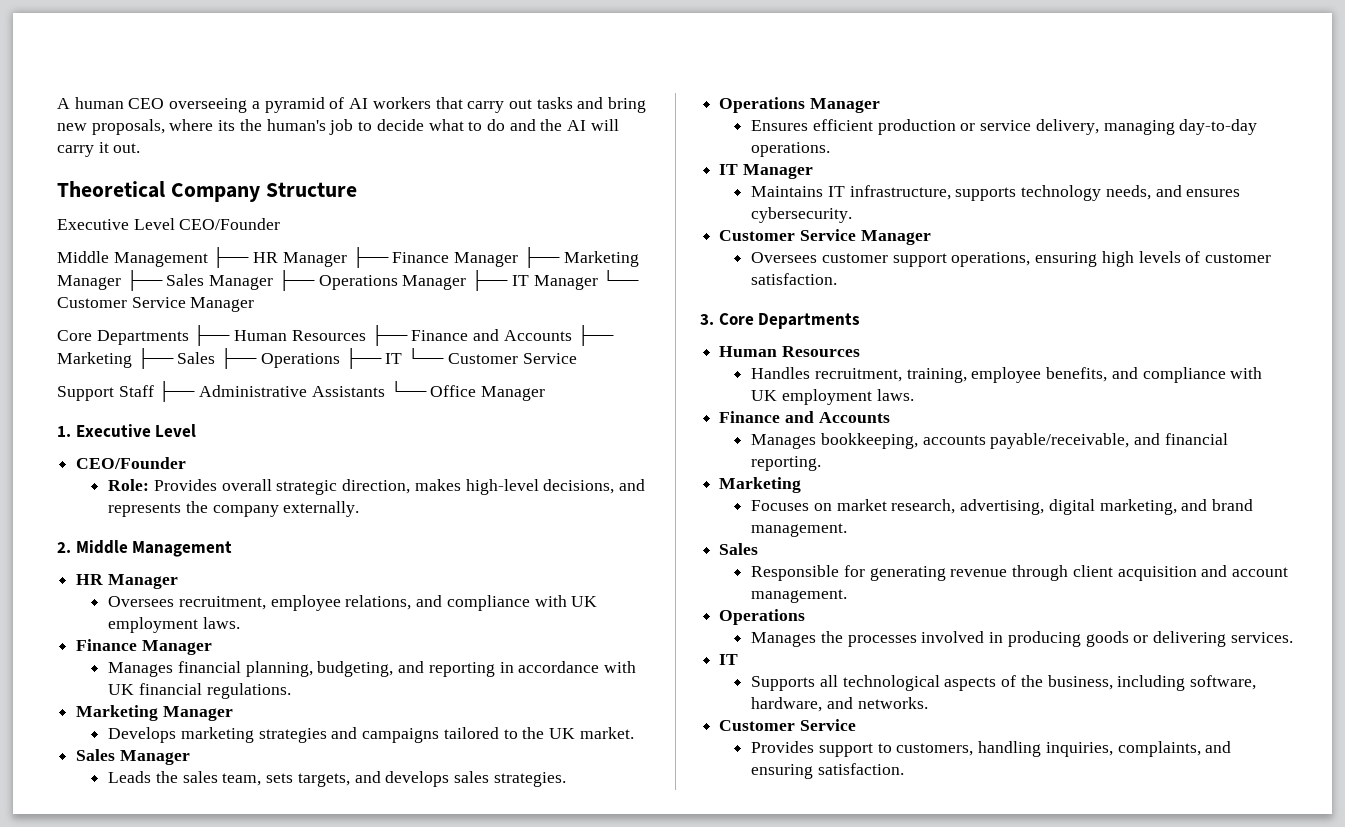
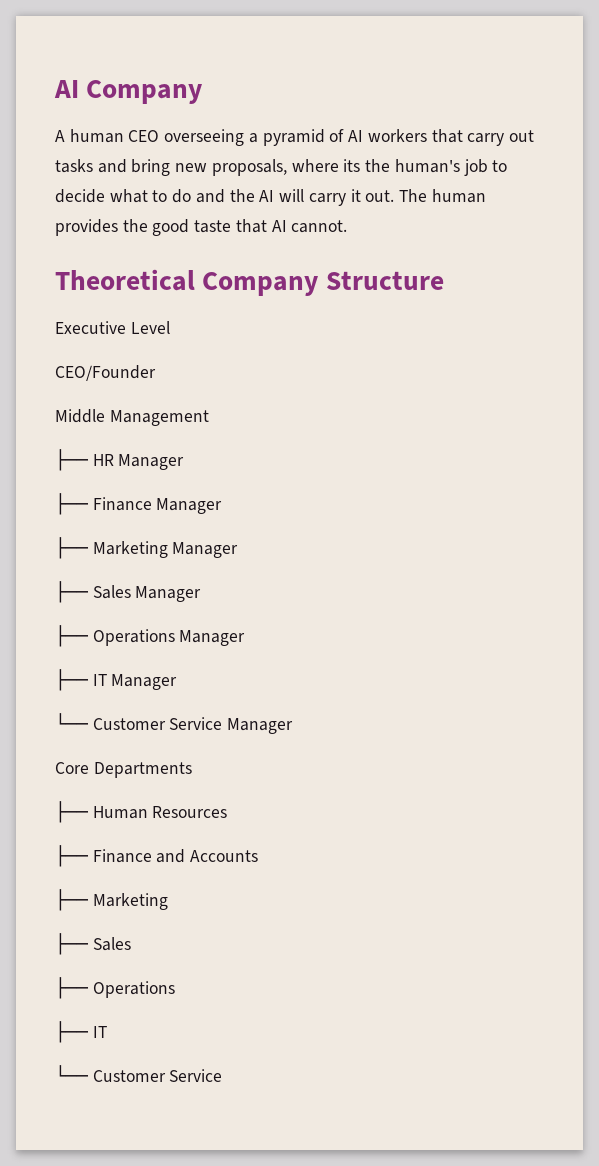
(57, 103) none -> [54,80,203,104] AI Company //
(141, 148) none -> [398,189,486,203] [55,219,348,236] The human provides the good taste that AI cannot.
(175, 224) none -> (170, 327) //
(208, 259) none -> (209, 418) //
(347, 259) none -> (185, 462) //
(519, 259) none -> (223, 506) //
(121, 282) none -> (239, 550) //
(274, 282) none -> (202, 594) //
(467, 282) none -> (246, 638) //
(598, 282) none -> (178, 682) //
(189, 337) none -> (192, 770) //
(366, 335) none -> (228, 812) //
[576,325,614,346] [57,348,577,369] [57,381,546,402] [57,424,197,437] [76,457,187,469] [108,479,646,495] [108,501,360,517] [57,540,233,557] [76,574,178,589] [108,595,598,611] [108,617,240,633] [76,639,212,655] [108,661,637,677] [108,683,291,699] [76,705,233,721] [108,727,634,743] [76,749,190,765] [108,771,566,787] [719,97,880,113] [751,119,1258,135] [751,142,831,157] [719,164,813,179] [751,185,1241,201] [751,207,853,223] [719,229,931,245] [751,251,1272,267] [751,273,838,285] [700,313,861,329] [719,346,860,357] [751,367,1263,383] [751,389,914,405] [719,411,890,423] [751,433,1228,449] [751,456,822,471] [719,477,802,493] [751,499,1254,515] [751,523,848,537] [719,543,759,555] [751,565,1289,581] [751,589,848,603] [719,609,806,625] [751,631,1293,647] [719,654,739,665] [751,675,1257,691] [751,697,928,712] [719,719,856,731] [751,741,1232,757] [751,763,904,779] ├── Marketing ├── Sales ├── Operations ├── IT └── Customer Service // Support Staff ├── Administrative Assistants └── Office Manager // 1. Executive Level // CEO/Founder // Role: Provides overall strategic direction, makes high-level decisions, and represents the company externally. // 2. Middle Management // HR Manager // Oversees recruitment, employee relations, and compliance with UK employment laws. // Finance Manager // Manages financial planning, budgeting, and reporting in accordance with UK financial regulations. // Marketing Manager // Develops marketing strategies and campaigns tailored to the UK market. // Sales Manager // Leads the sales team, sets targets, and develops sales strategies. // Operations Manager // Ensures efficient production or service delivery, managing day-to-day operations. // IT Manager // Maintains IT infrastructure, supports technology needs, and ensures cybersecurity. // Customer Service Manager // Oversees customer support operations, ensuring high levels of customer satisfaction. // 3. Core Departments // Human Resources // Handles recruitment, training, employee benefits, and compliance with UK employment laws. // Finance and Accounts // Manages bookkeeping, accounts payable/receivable, and financial reporting. // Marketing // Focuses on market research, advertising, digital marketing, and brand management. // Sales // Responsible for generating revenue through client acquisition and account management. // Operations // Manages the processes involved in producing goods or delivering services. // IT // Supports all technological aspects of the business, including software, hardware, and networks. // Customer Service // Provides support to customers, handling inquiries, complaints, and ensuring satisfaction. -> [55,889,168,911] [55,933,131,955] [55,977,175,999] [55,1021,107,1043] [55,1065,223,1082] // ├── Marketing // ├── Sales // ├── Operations // ├── IT // └── Customer Service

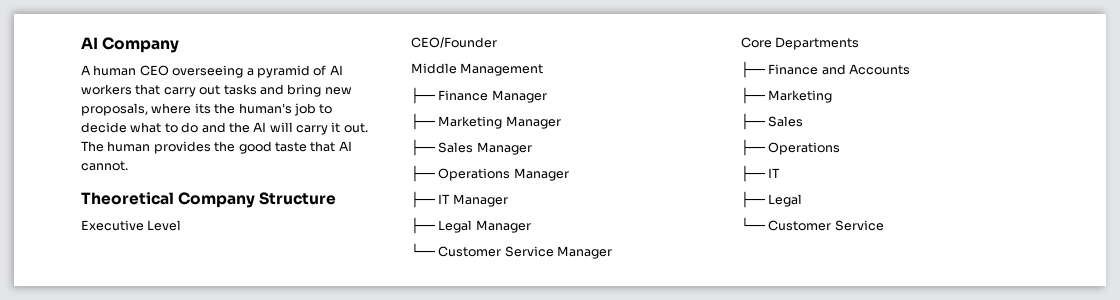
[55,449,185,471] // ├── HR Manager -> (544, 69) none
(178, 682) none -> [411,217,531,234] // ├── Legal Manager
[55,801,228,823] // ├── Human Resources -> (860, 43) none
(107, 1032) none -> [741,191,803,208] // ├── Legal

